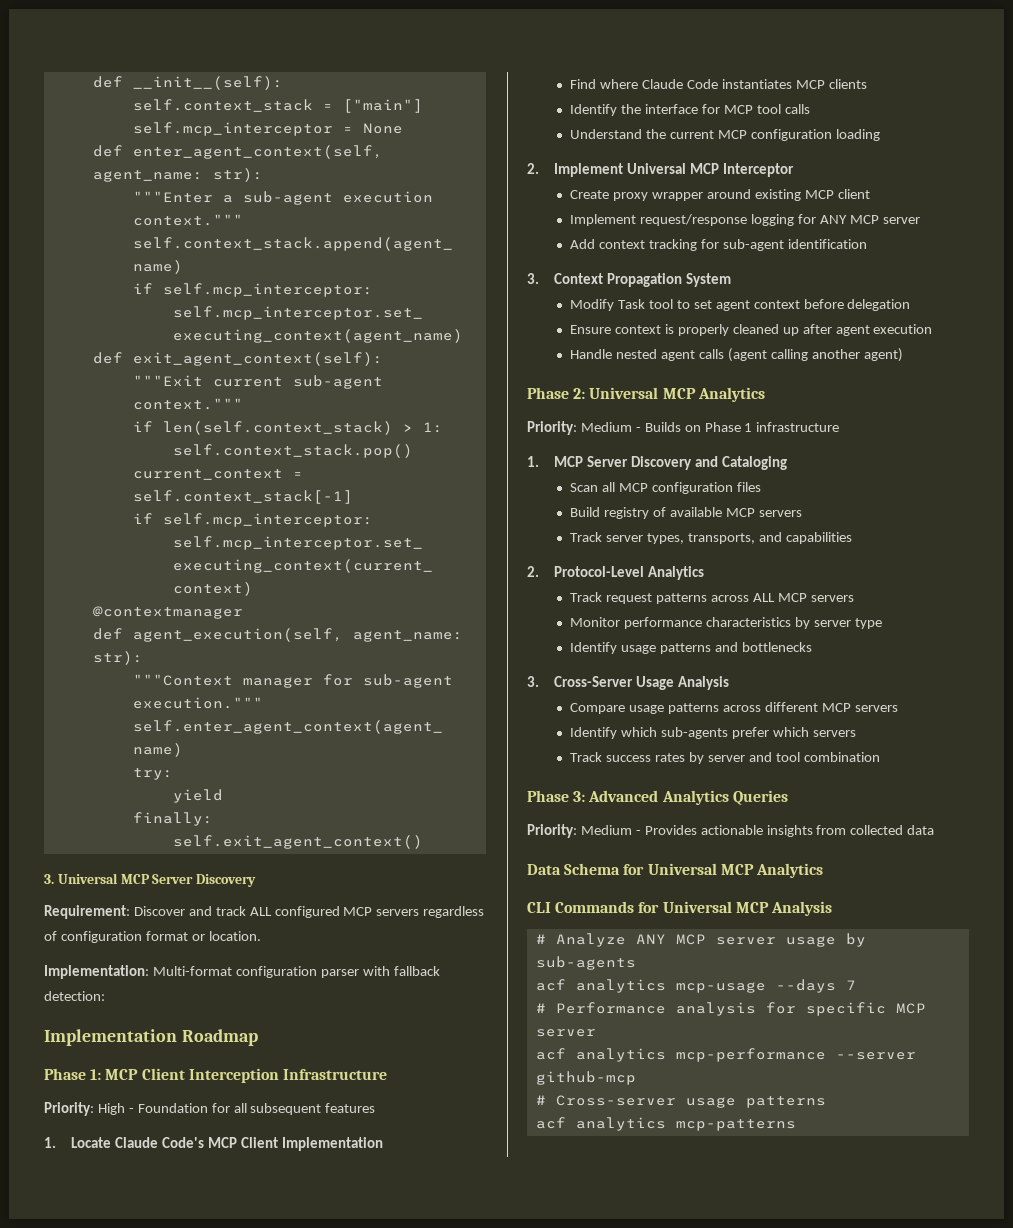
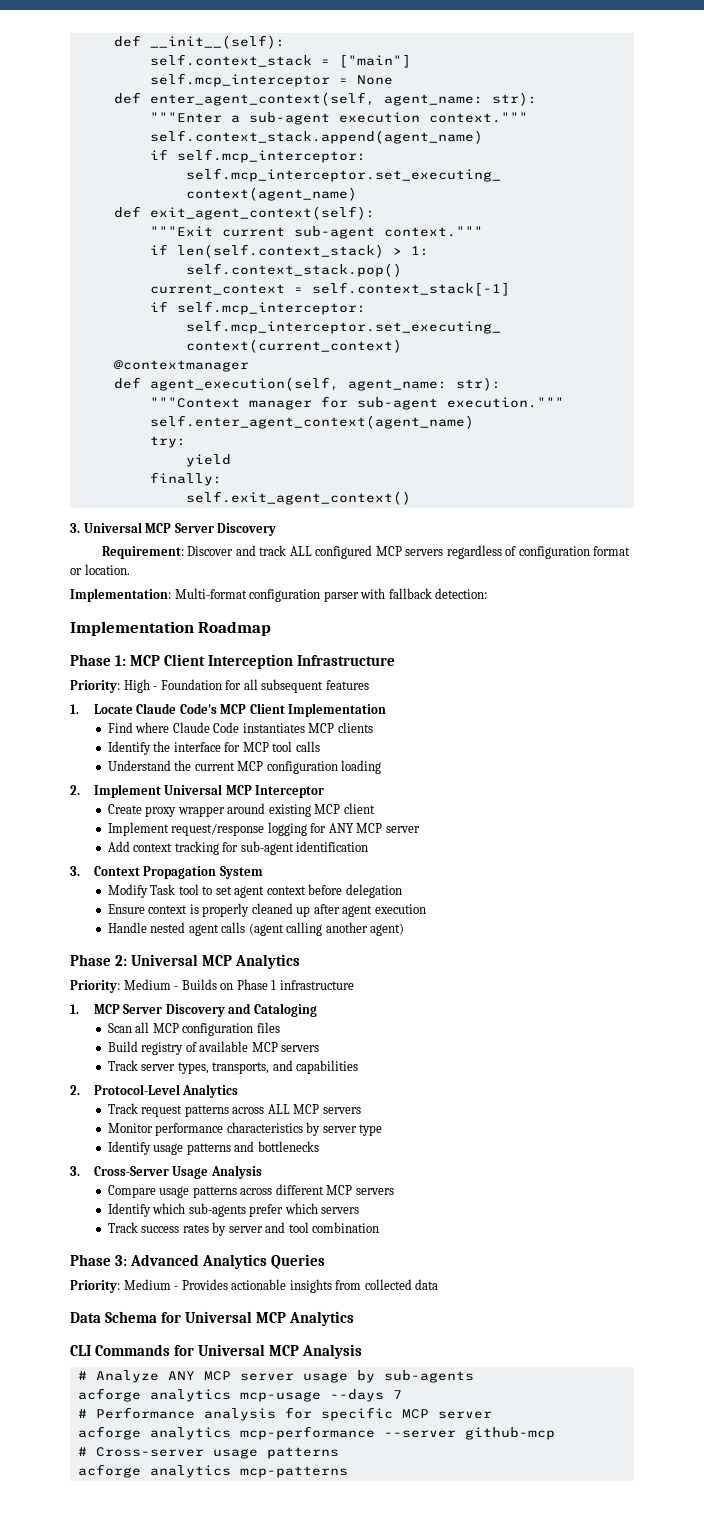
[535,979,566,991] acf -> [77,1388,141,1402] acforge
[535,1048,566,1060] acf -> [77,1426,141,1440] acforge
[535,1117,566,1129] acf -> [77,1464,141,1478] acforge

